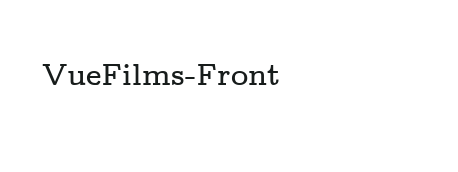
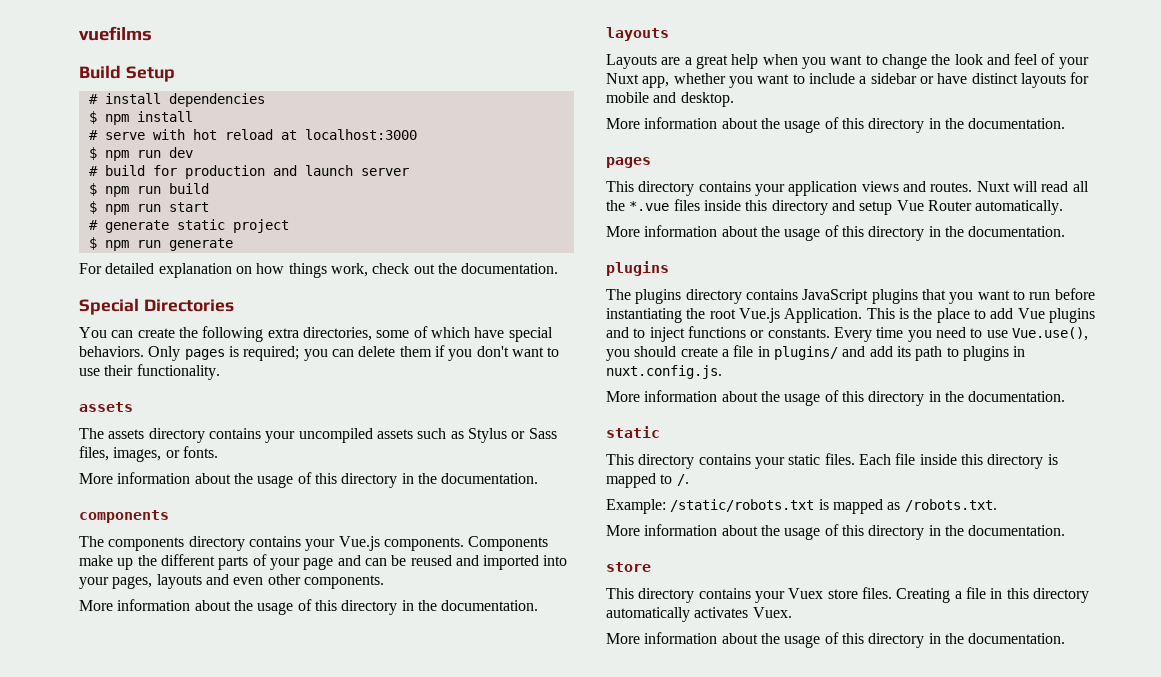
[42,64,280,85] VueFilms-Front -> [79,26,152,41] [79,65,175,82] [88,93,265,107] [88,111,193,125] [88,129,417,140] [88,147,193,161] [88,165,409,179] [88,183,209,197] [88,201,209,215] [88,219,289,233] [88,237,233,251] [79,263,559,278] [79,298,234,315] [79,326,553,342] [79,345,560,361] [79,364,220,380] [79,402,133,412] [79,428,557,443] [79,446,218,462] [79,472,539,488] [79,510,169,523] [79,536,549,551] [79,554,568,570] [79,574,384,589] [79,599,539,615] [606,27,669,41] [606,53,1089,69] [606,72,1090,88] [606,92,734,107] [606,117,1066,133] [606,157,651,168] [606,181,1089,196] [606,199,1064,215] [606,225,1066,241] [606,261,669,276] [606,288,1095,304] [606,308,1095,323] [606,326,1088,342] [606,345,1026,361] [606,365,722,379] [606,390,1066,406] [606,426,660,438] [606,453,1058,469] [606,473,689,488] [606,499,997,514] [606,524,1066,540] [606,562,651,572] [606,587,1089,603] [606,607,792,622] [606,632,1066,648] vuefilms // Build Setup // # install dependencies // $ npm install // # serve with hot reload at localhost:3000 // $ npm run dev // # build for production and launch server // $ npm run build // $ npm run start // # generate static project // $ npm run generate // For detailed explanation on how things work, check out the documentation. // Special Directories // You can create the following extra directories, some of which have special behaviors. Only pages is required; you can delete them if you don't want to use their functionality. // assets // The assets directory contains your uncompiled assets such as Stylus or Sass files, images, or fonts. // More information about the usage of this directory in the documentation. // components // The components directory contains your Vue.js components. Components make up the different parts of your page and can be reused and imported into your pages, layouts and even other components. // More information about the usage of this directory in the documentation. // layouts // Layouts are a great help when you want to change the look and feel of your Nuxt app, whether you want to include a sidebar or have distinct layouts for mobile and desktop. // More information about the usage of this directory in the documentation. // pages // This directory contains your application views and routes. Nuxt will read all the *.vue files inside this directory and setup Vue Router automatically. // More information about the usage of this directory in the documentation. // plugins // The plugins directory contains JavaScript plugins that you want to run before instantiating the root Vue.js Application. This is the place to add Vue plugins and to inject functions or constants. Every time you need to use Vue.use(), you should create a file in plugins/ and add its path to plugins in nuxt.config.js. // More information about the usage of this directory in the documentation. // static // This directory contains your static files. Each file inside this directory is mapped to /. // Example: /static/robots.txt is mapped as /robots.txt. // More information about the usage of this directory in the documentation. // store // This directory contains your Vuex store files. Creating a file in this directory automatically activates Vuex. // More information about the usage of this directory in the documentation.

